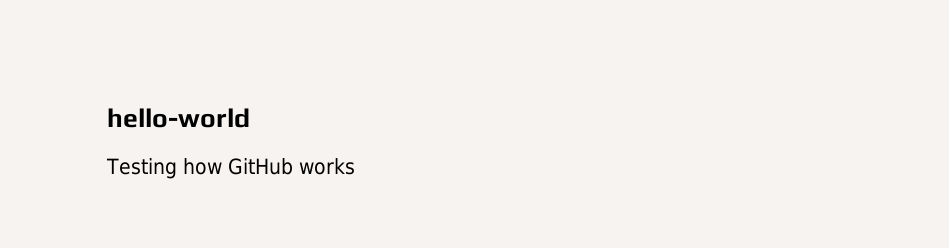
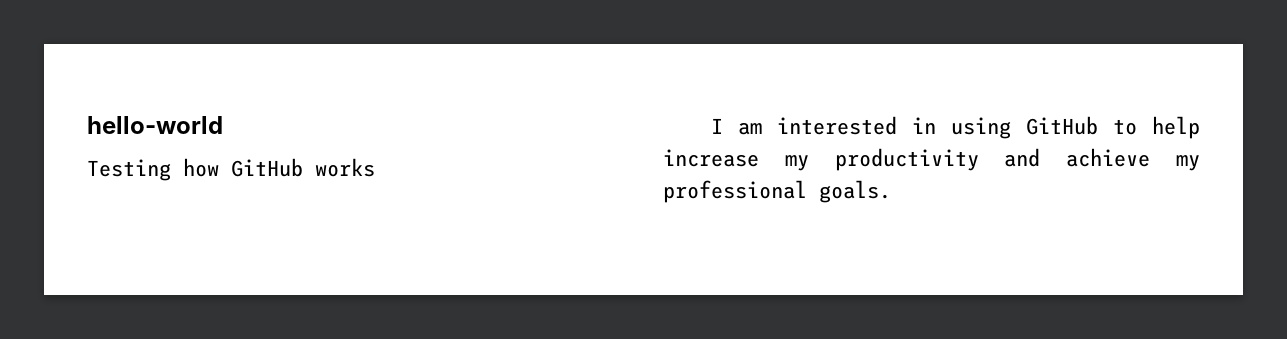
(355, 166) none -> [711,116,1200,139] [663,148,1200,171] [663,180,891,203] // I am interested in using GitHub to help increase my productivity and achieve my professional goals.

